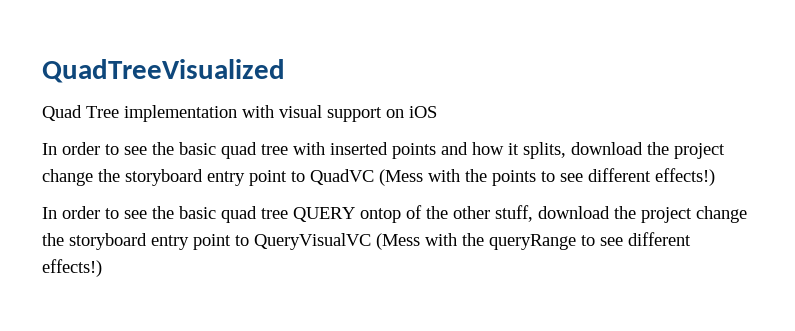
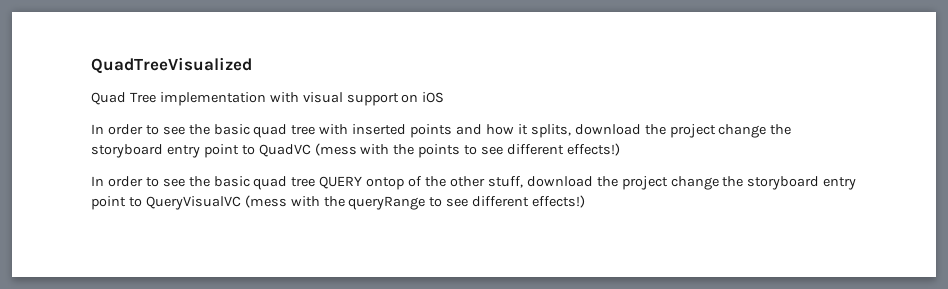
[379,169,423,186] (Mess -> [314,143,357,156] (mess
[376,233,420,250] (Mess -> [244,195,287,208] (mess

